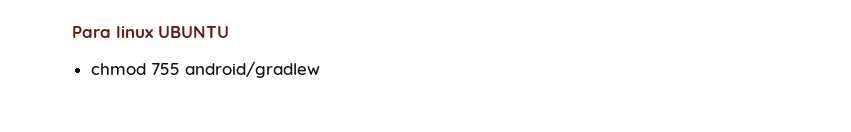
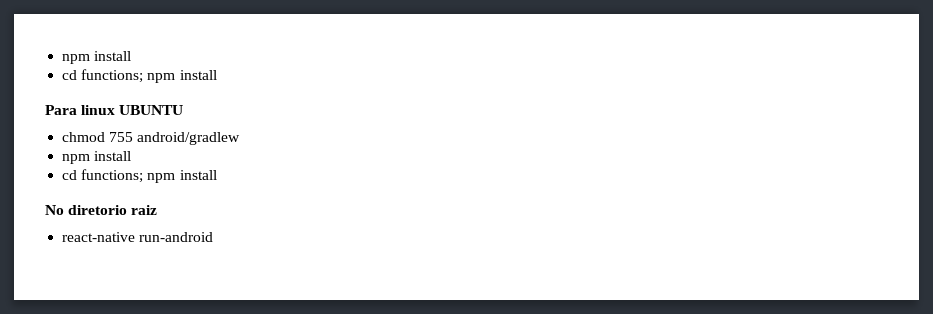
(72, 32) none -> [62,51,132,64] [62,69,217,83] npm install // cd functions; npm install //
(320, 69) none -> [62,151,132,164] [62,169,217,183] [45,205,158,215] [62,232,214,242] // npm install // cd functions; npm install // No diretorio raiz // react-native run-android

